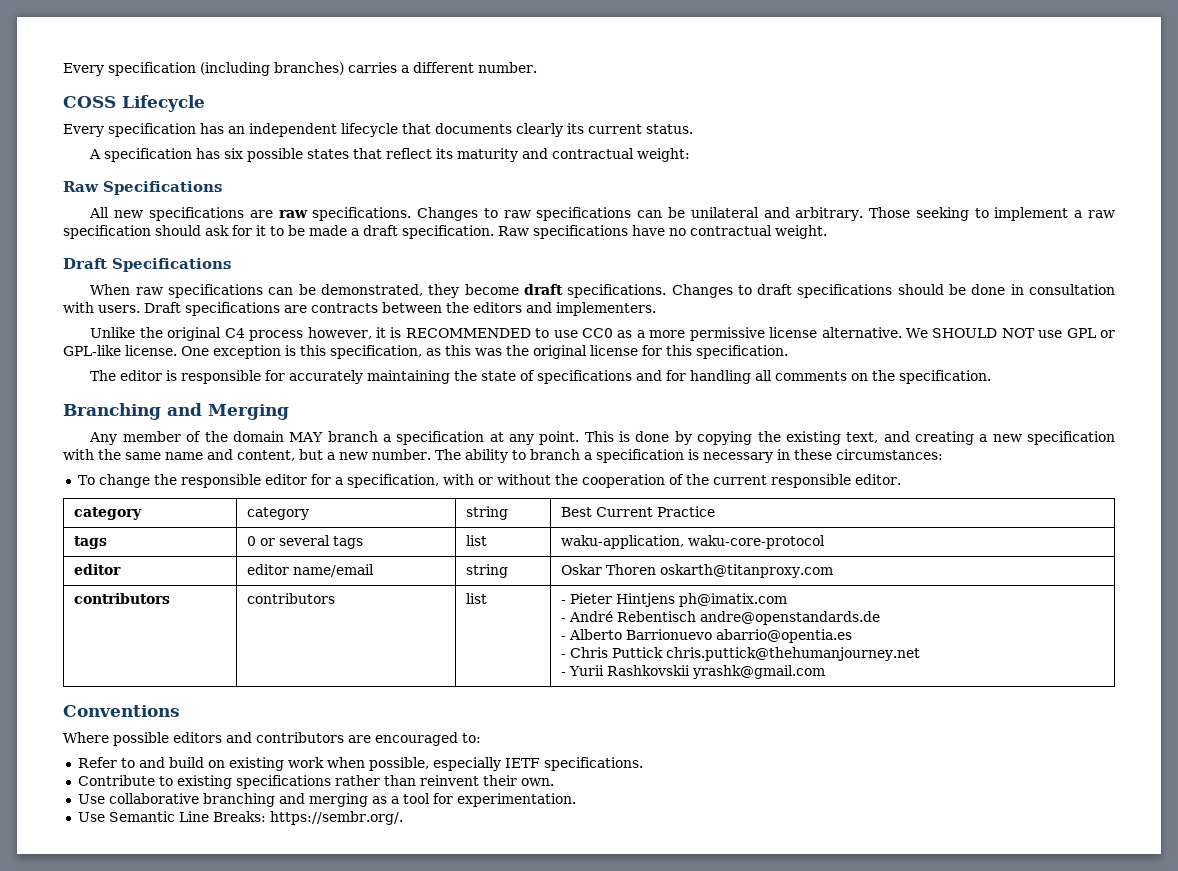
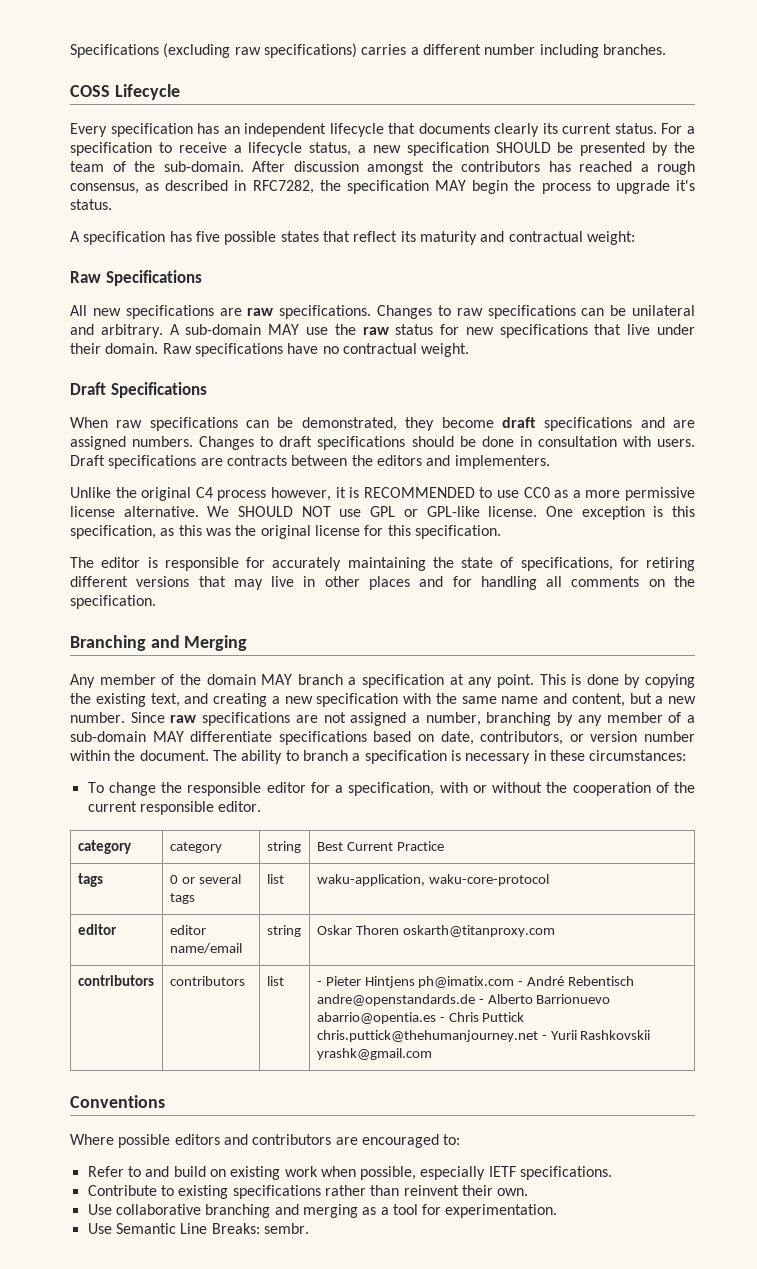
[63,62,537,76] Every specification (including branches) carries a different number. -> [70,43,666,58] Specifications (excluding raw specifications) carries a different number including branches.
(693, 129) none -> [661,123,696,134] [70,142,695,156] [70,161,695,175] [70,180,695,194] [70,199,112,210] For a specification to receive a lifecycle status, a new specification SHOULD be presented by the team of the sub-domain. After discussion amongst the contributors has reached a rough consensus, as described in RFC7282, the specification MAY begin the process to upgrade it's status.
[224,148,244,159] six -> [195,231,220,242] five
[869,207,1115,221] [63,225,494,239] Those seeking to implement a raw specification should ask for it to be made a draft specification. -> [169,324,696,338] [70,343,159,354] A sub-domain MAY use the raw status for new specifications that live under their domain.
[567,284,667,298] specifications. -> [544,417,696,431] [70,436,194,450] specifications and are assigned numbers.
[537,370,633,384] specifications -> [520,557,695,571] [70,576,410,590] specifications, for retiring different versions that may live in other places
(431, 454) none -> [130,712,695,726] [70,731,696,745] [70,750,209,761] Since raw specifications are not assigned a number, branching by any member of a sub-domain MAY differentiate specifications based on date, contributors, or version number within the document.
(787, 600) // -> (515, 982) none
(880, 618) // -> (475, 1000) none
(852, 636) // -> (436, 1018) none
(920, 654) // -> (538, 1036) none
[269,811,403,825] https://sembr.org/. -> [263,1223,309,1234] sembr.

